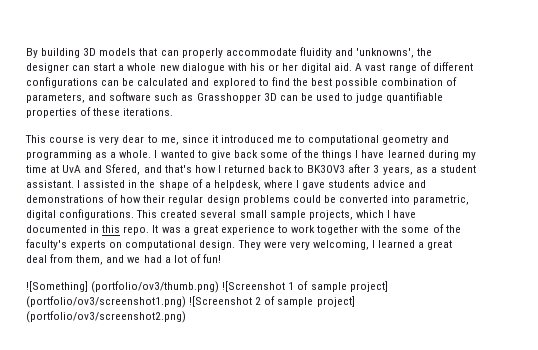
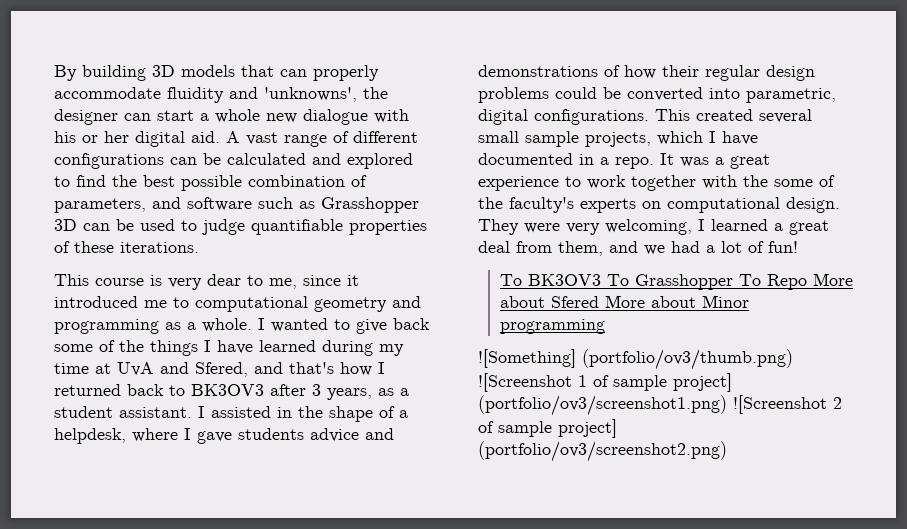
[102,225,121,233] this -> [600,157,609,165] a
(221, 258) none -> [499,273,853,290] [499,295,749,308] [499,319,605,334] // To BK3OV3 To Grasshopper To Repo More about Sfered More about Minor programming

